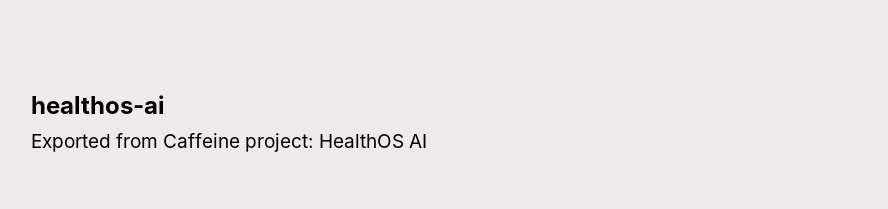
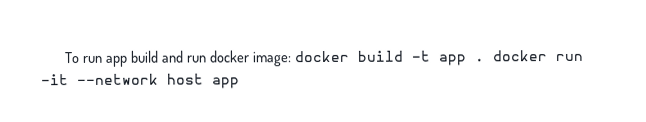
[31,95,165,114] [31,133,427,152] healthos-ai // Exported from Caffeine project: HealthOS AI -> [64,50,584,67] [41,73,240,89] To run app build and run docker image: docker build -t app . docker run -it --network host app

